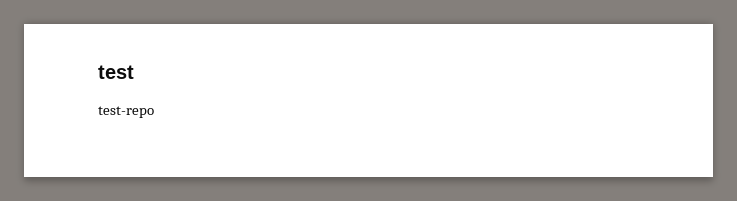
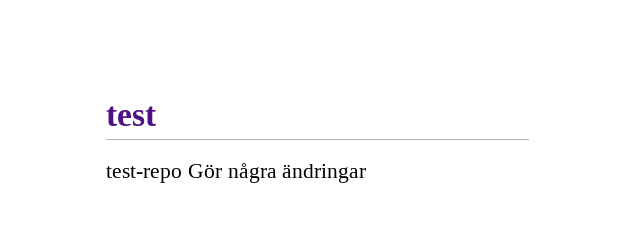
(154, 112) none -> [187,163,367,183] Gör några ändringar

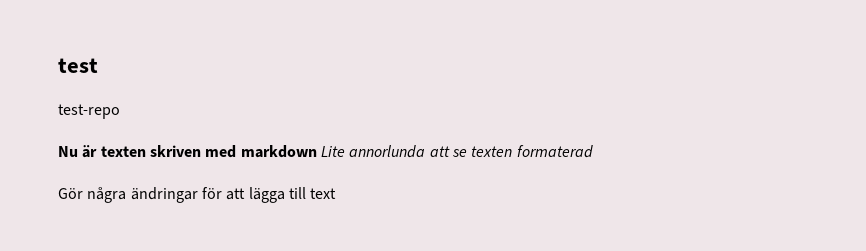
[187,163,367,183] Gör några ändringar -> [58,145,593,158] [58,187,337,203] // Nu är texten skriven med markdown Lite annorlunda att se texten formaterad // Gör några ändringar för att lägga till text

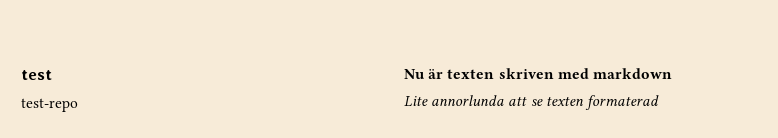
(317, 151) none -> (672, 73) //
[58,187,337,203] // Gör några ändringar för att lägga till text -> (659, 102) none

